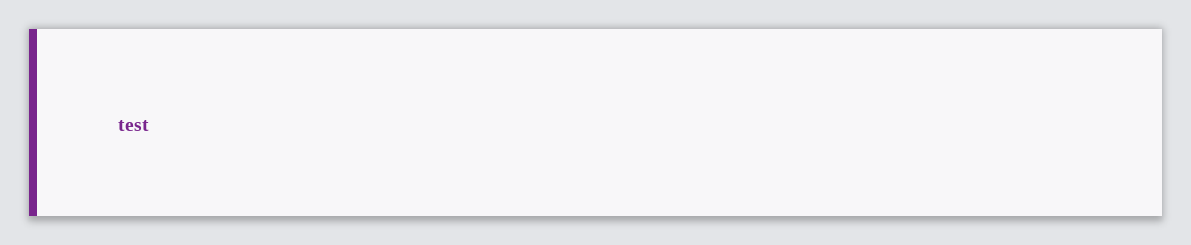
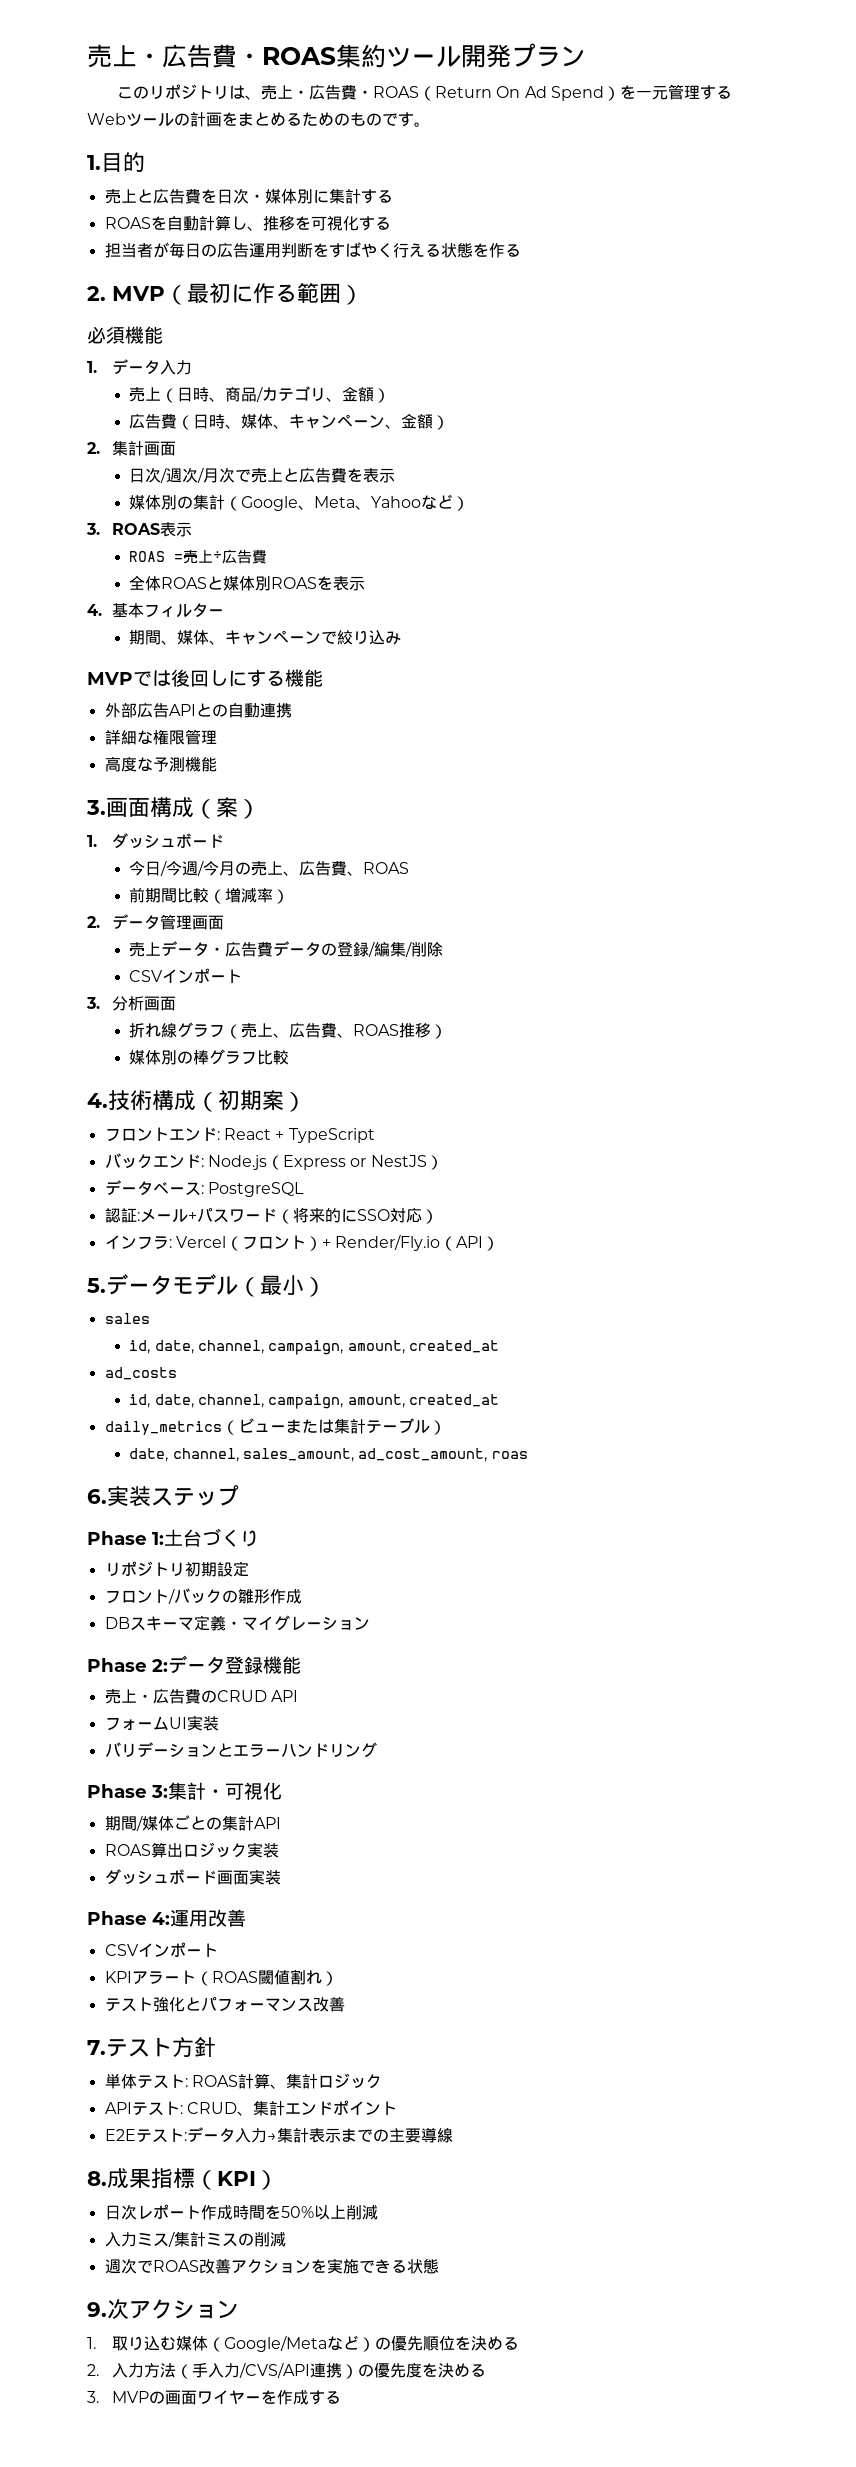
[118,120,149,131] test -> [87,43,586,68] [117,84,732,101] [87,112,430,127] [87,152,145,172] [104,188,393,204] [104,215,391,231] [104,242,521,258] [87,283,363,305] [87,326,163,344] [87,359,192,375] [129,386,391,403] [129,414,450,430] [87,441,176,456] [129,467,396,483] [129,494,470,511] [86,522,192,537] [129,549,268,564] [129,575,366,591] [87,603,224,618] [129,630,402,645] [87,669,323,687] [104,703,292,718] [104,729,217,745] [104,756,217,772] [86,797,260,819] [87,833,224,849] [129,860,410,876] [129,887,290,904] [87,914,224,930] [129,941,444,957] [129,968,243,983] [86,996,176,1011] [129,1022,448,1039] [129,1049,290,1065] [87,1090,306,1112] [104,1127,375,1143] [104,1153,443,1170] [104,1180,304,1197] [104,1207,438,1224] [104,1234,500,1251] [87,1274,326,1297] [104,1313,150,1324] [129,1340,499,1355] [104,1367,177,1380] [129,1394,499,1409] [104,1418,446,1435] [129,1448,528,1462] [87,1485,239,1507] [87,1528,259,1547] [104,1561,249,1577] [104,1588,302,1604] [104,1615,370,1631] [87,1655,301,1674] [104,1689,298,1704] [104,1715,219,1731] [104,1742,377,1758] [87,1782,282,1800] [104,1815,281,1831] [104,1842,279,1858] [104,1869,281,1885] [87,1909,246,1927] [104,1942,218,1957] [104,1969,338,1986] [104,1996,345,2012] [87,2037,216,2057] [104,2073,382,2089] [104,2100,397,2116] [104,2127,453,2143] [87,2168,278,2190] [104,2204,378,2220] [104,2231,286,2247] [104,2258,439,2274] [87,2299,239,2319] [87,2335,519,2352] [87,2362,486,2379] [87,2390,341,2405] 売上・広告費・ROAS集約ツール開発プラン // このリポジトリは、売上・広告費・ROAS（Return On Ad Spend）を一元管理するWebツールの計画をまとめるためのものです。 // 1.目的 // 売上と広告費を日次・媒体別に集計する // ROASを自動計算し、推移を可視化する // 担当者が毎日の広告運用判断をすばやく行える状態を作る // 2. MVP（最初に作る範囲） // 必須機能 // 1.データ入力 // 売上（日時、商品/カテゴリ、金額） // 広告費（日時、媒体、キャンペーン、金額） // 2.集計画面 // 日次/週次/月次で売上と広告費を表示 // 媒体別の集計（Google、Meta、Yahooなど） // 3. ROAS表示 // ROAS =売上÷広告費 // 全体ROASと媒体別ROASを表示 // 4.基本フィルター // 期間、媒体、キャンペーンで絞り込み // MVPでは後回しにする機能 // 外部広告APIとの自動連携 // 詳細な権限管理 // 高度な予測機能 // 3.画面構成（案） // 1.ダッシュボード // 今日/今週/今月の売上、広告費、ROAS // 前期間比較（増減率） // 2.データ管理画面 // 売上データ・広告費データの登録/編集/削除 // CSVインポート // 3.分析画面 // 折れ線グラフ（売上、広告費、ROAS推移） // 媒体別の棒グラフ比較 // 4.技術構成（初期案） // フロントエンド: React + TypeScript // バックエンド: Node.js（Express or NestJS） // データベース: PostgreSQL // 認証:メール+パスワード（将来的にSSO対応） // インフラ: Vercel（フロント）+ Render/Fly.io（API） // 5.データモデル（最小） // sales // id, date, channel, campaign, amount, created_at // ad_costs // id, date, channel, campaign, amount, created_at // daily_metrics（ビューまたは集計テーブル） // date, channel, sales_amount, ad_cost_amount, roas // 6.実装ステップ // Phase 1:土台づくり // リポジトリ初期設定 // フロント/バックの雛形作成 // DBスキーマ定義・マイグレーション // Phase 2:データ登録機能 // 売上・広告費のCRUD API // フォームUI実装 // バリデーションとエラーハンドリング // Phase 3:集計・可視化 // 期間/媒体ごとの集計API // ROAS算出ロジック実装 // ダッシュボード画面実装 // Phase 4:運用改善 // CSVインポート // KPIアラート（ROAS閾値割れ） // テスト強化とパフォーマンス改善 // 7.テスト方針 // 単体テスト: ROAS計算、集計ロジック // APIテスト: CRUD、集計エンドポイント // E2Eテスト:データ入力→集計表示までの主要導線 // 8.成果指標（KPI） // 日次レポート作成時間を50%以上削減 // 入力ミス/集計ミスの削減 // 週次でROAS改善アクションを実施できる状態 // 9.次アクション // 1.取り込む媒体（Google/Metaなど）の優先順位を決める // 2.入力方法（手入力/CVS/API連携）の優先度を決める // 3. MVPの画面ワイヤーを作成する

